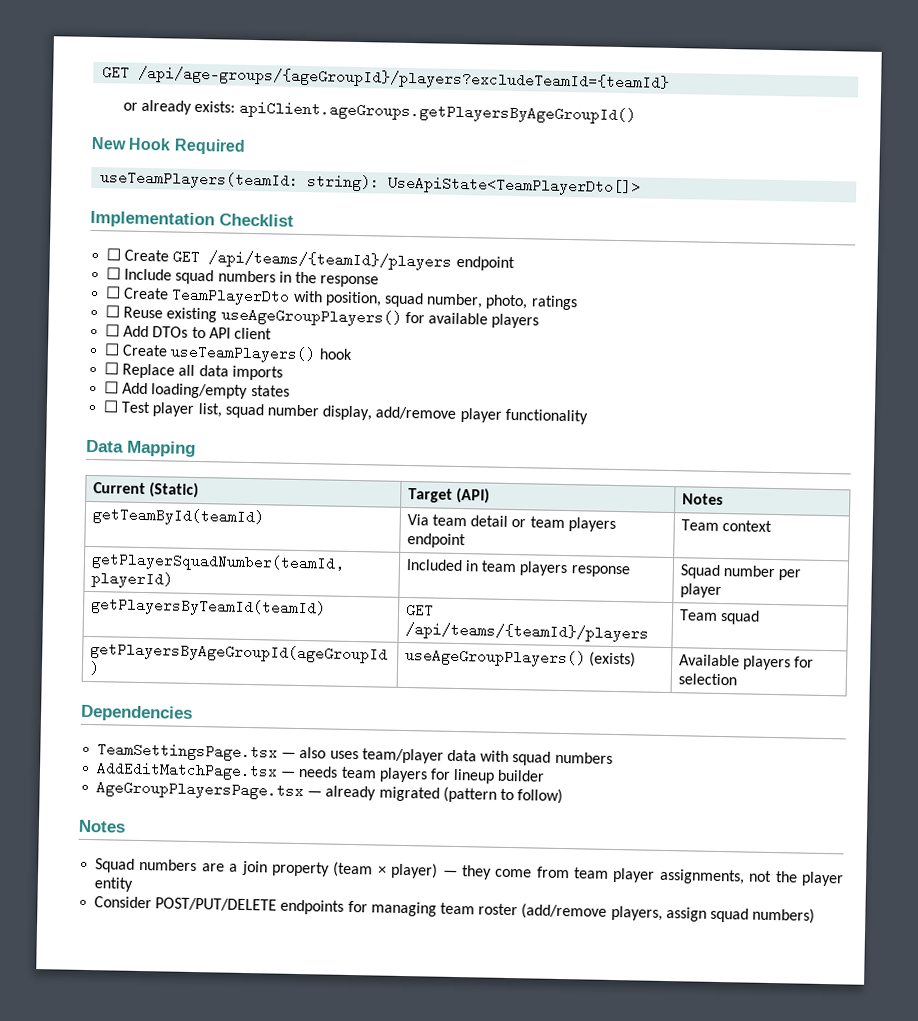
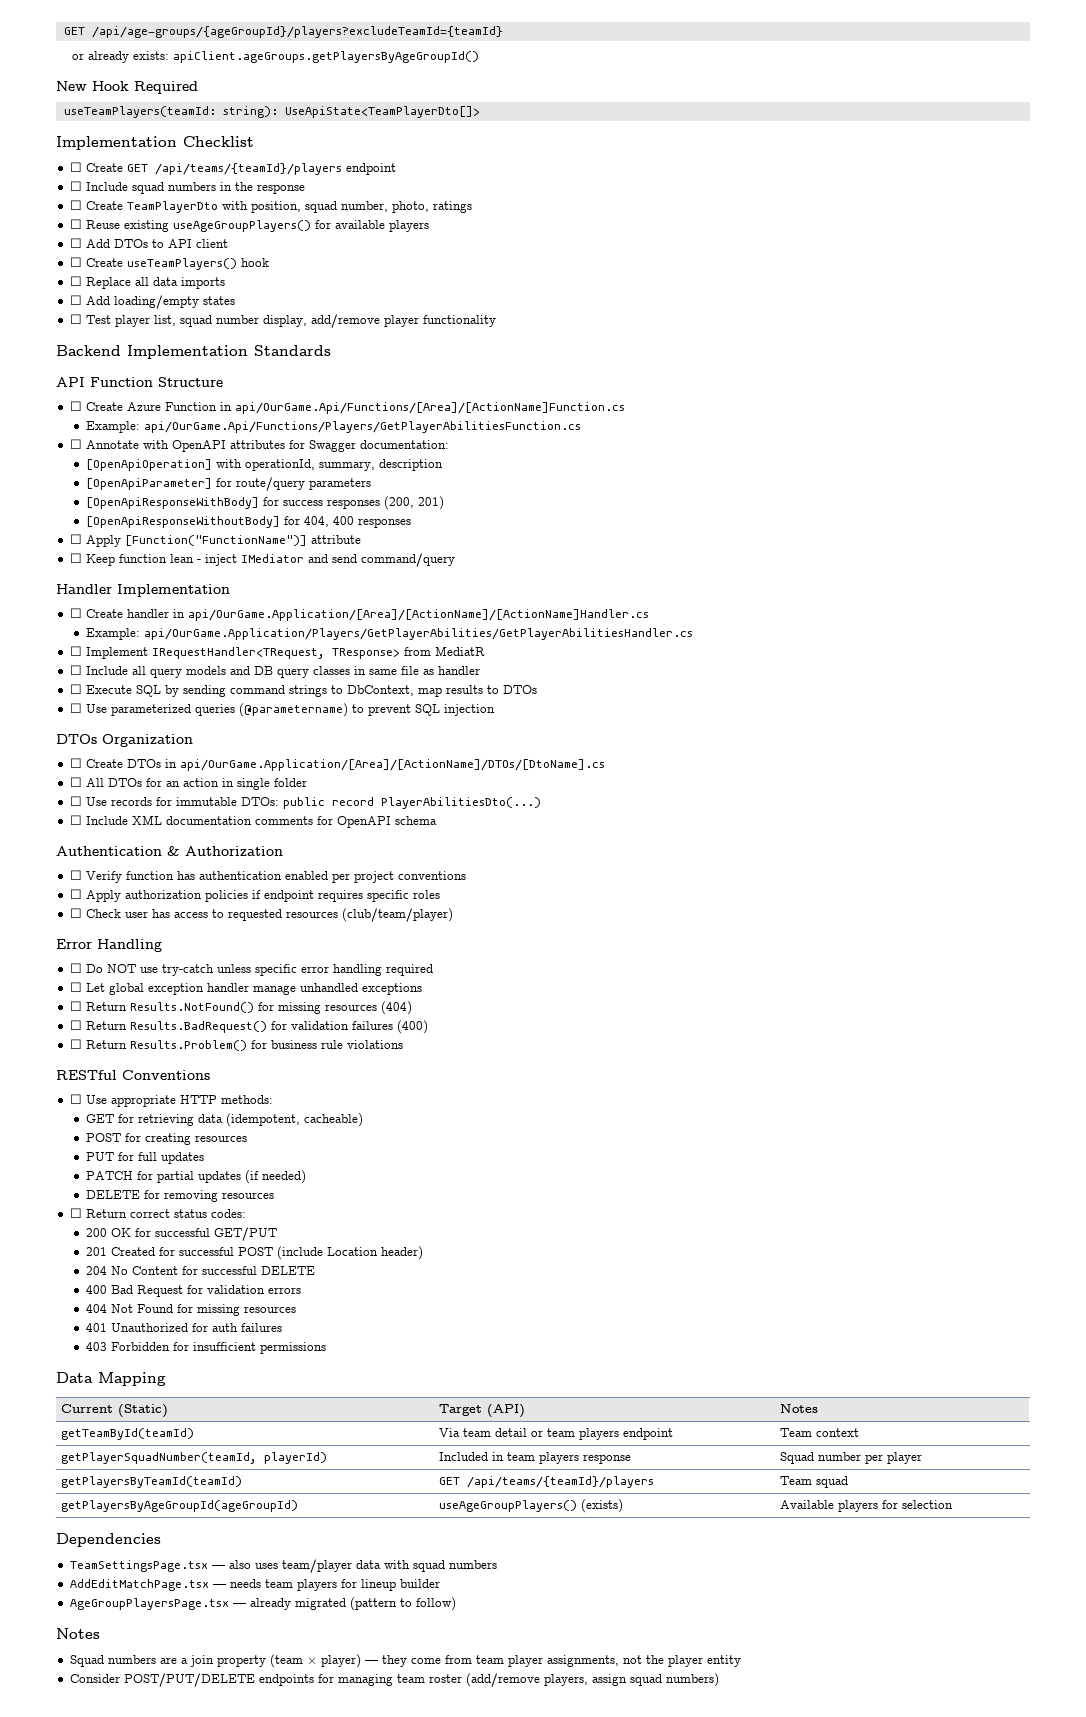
(588, 416) none -> [56,345,331,359] [56,377,223,387] [69,401,625,414] [85,421,581,433] [69,439,449,452] [85,459,443,471] [85,477,371,491] [85,496,444,510] [85,516,411,528] [69,534,361,547] [69,553,455,567] [56,584,230,597] [69,608,649,621] [85,628,693,640] [69,646,485,659] [69,665,480,678] [69,684,537,697] [69,703,495,717] [56,734,193,747] [69,758,605,771] [69,777,307,790] [69,796,541,809] [69,815,437,828] [56,846,283,856] [69,870,466,883] [69,889,440,902] [69,908,453,922] [56,939,162,952] [69,963,433,976] [69,982,422,995] [69,1001,412,1015] [69,1020,428,1034] [69,1039,403,1051] [56,1070,210,1080] [69,1094,273,1107] [85,1113,363,1127] [85,1133,247,1145] [85,1152,204,1164] [85,1170,306,1184] [85,1190,274,1202] [69,1208,246,1218] [85,1227,277,1241] [85,1246,423,1260] [85,1266,315,1275] [85,1285,301,1297] [85,1304,296,1316] [85,1323,282,1332] [85,1342,326,1354] // Backend Implementation Standards // API Function Structure // ☐ Create Azure Function in api/OurGame.Api/Functions/[Area]/[ActionName]Function.cs // Example: api/OurGame.Api/Functions/Players/GetPlayerAbilitiesFunction.cs // ☐ Annotate with OpenAPI attributes for Swagger documentation: // [OpenApiOperation] with operationId, summary, description // [OpenApiParameter] for route/query parameters // [OpenApiResponseWithBody] for success responses (200, 201) // [OpenApiResponseWithoutBody] for 404, 400 responses // ☐ Apply [Function("FunctionName")] attribute // ☐ Keep function lean - inject IMediator and send command/query // Handler Implementation // ☐ Create handler in api/OurGame.Application/[Area]/[ActionName]/[ActionName]Handler.cs // Example: api/OurGame.Application/Players/GetPlayerAbilities/GetPlayerAbilitiesHandler.cs // ☐ Implement IRequestHandler<TRequest, TResponse> from MediatR // ☐ Include all query models and DB query classes in same file as handler // ☐ Execute SQL by sending command strings to DbContext, map results to DTOs // ☐ Use parameterized queries (@parametername) to prevent SQL injection // DTOs Organization // ☐ Create DTOs in api/OurGame.Application/[Area]/[ActionName]/DTOs/[DtoName].cs // ☐ All DTOs for an action in single folder // ☐ Use records for immutable DTOs: public record PlayerAbilitiesDto(...) // ☐ Include XML documentation comments for OpenAPI schema // Authentication & Authorization // ☐ Verify function has authentication enabled per project conventions // ☐ Apply authorization policies if endpoint requires specific roles // ☐ Check user has access to requested resources (club/team/player) // Error Handling // ☐ Do NOT use try-catch unless specific error handling required // ☐ Let global exception handler manage unhandled exceptions // ☐ Return Results.NotFound() for missing resources (404) // ☐ Return Results.BadRequest() for validation failures (400) // ☐ Return Results.Problem() for business rule violations // RESTful Conventions // ☐ Use appropriate HTTP methods: // GET for retrieving data (idempotent, cacheable) // POST for creating resources // PUT for full updates // PATCH for partial updates (if needed) // DELETE for removing resources // ☐ Return correct status codes: // 200 OK for successful GET/PUT // 201 Created for successful POST (include Location header) // 204 No Content for successful DELETE // 400 Bad Request for validation errors // 404 Not Found for missing resources // 401 Unauthorized for auth failures // 403 Forbidden for insufficient permissions

